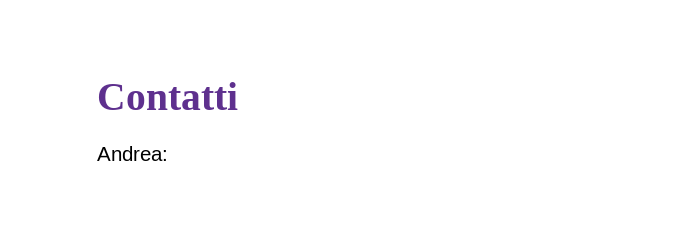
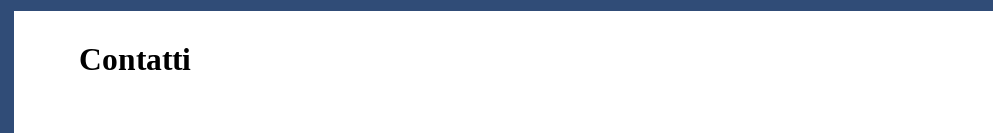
[97,146,168,161] // Andrea: -> (191, 59) none

